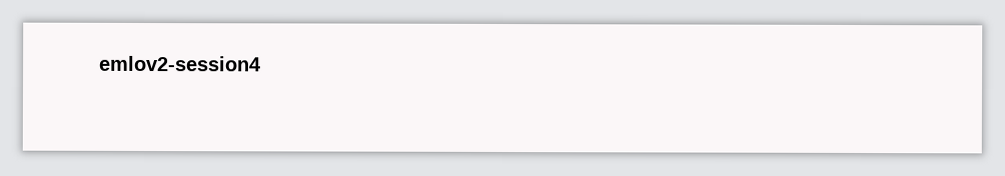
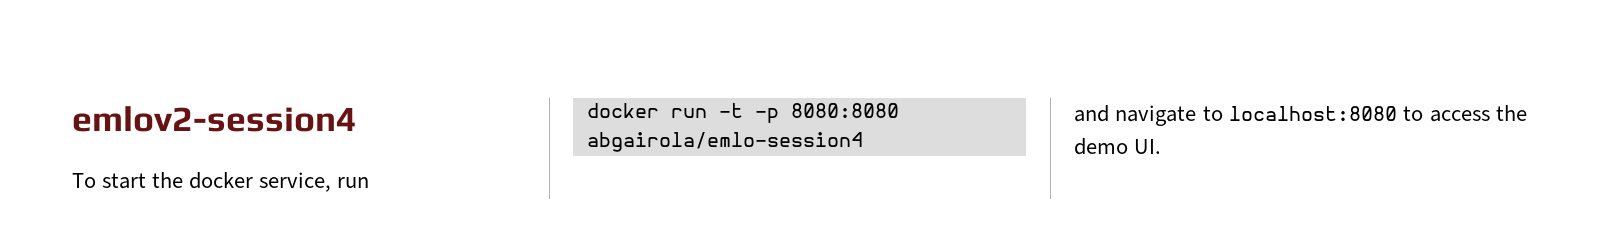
(262, 63) none -> [72,172,370,192] [586,103,899,123] [586,132,863,152] [1074,105,1527,126] [1074,138,1162,155] // To start the docker service, run // docker run -t -p 8080:8080 abgairola/emlo-session4 // and navigate to localhost:8080 to access the demo UI.

